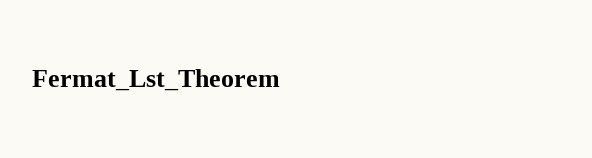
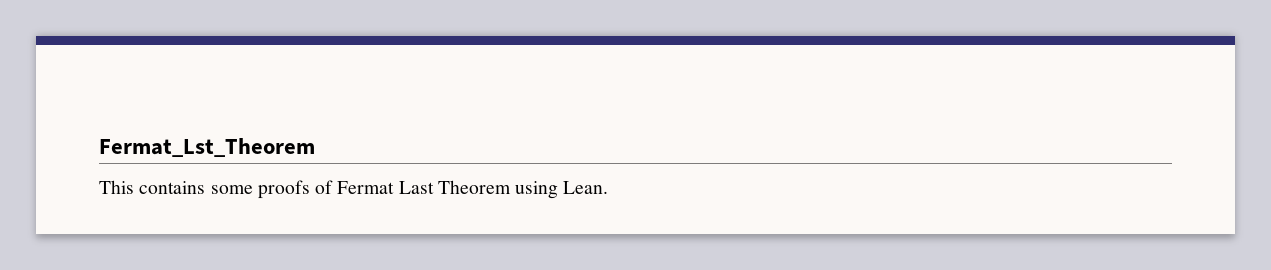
(280, 80) none -> [99,180,609,199] // This contains some proofs of Fermat Last Theorem using Lean.

